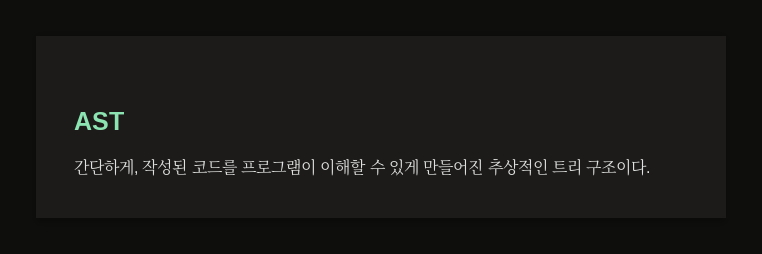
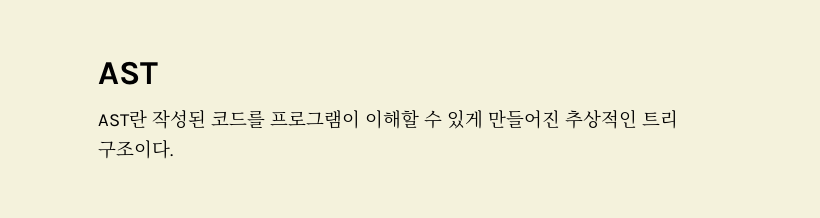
[74,158,138,176] 간단하게, -> [98,110,147,128] AST란

